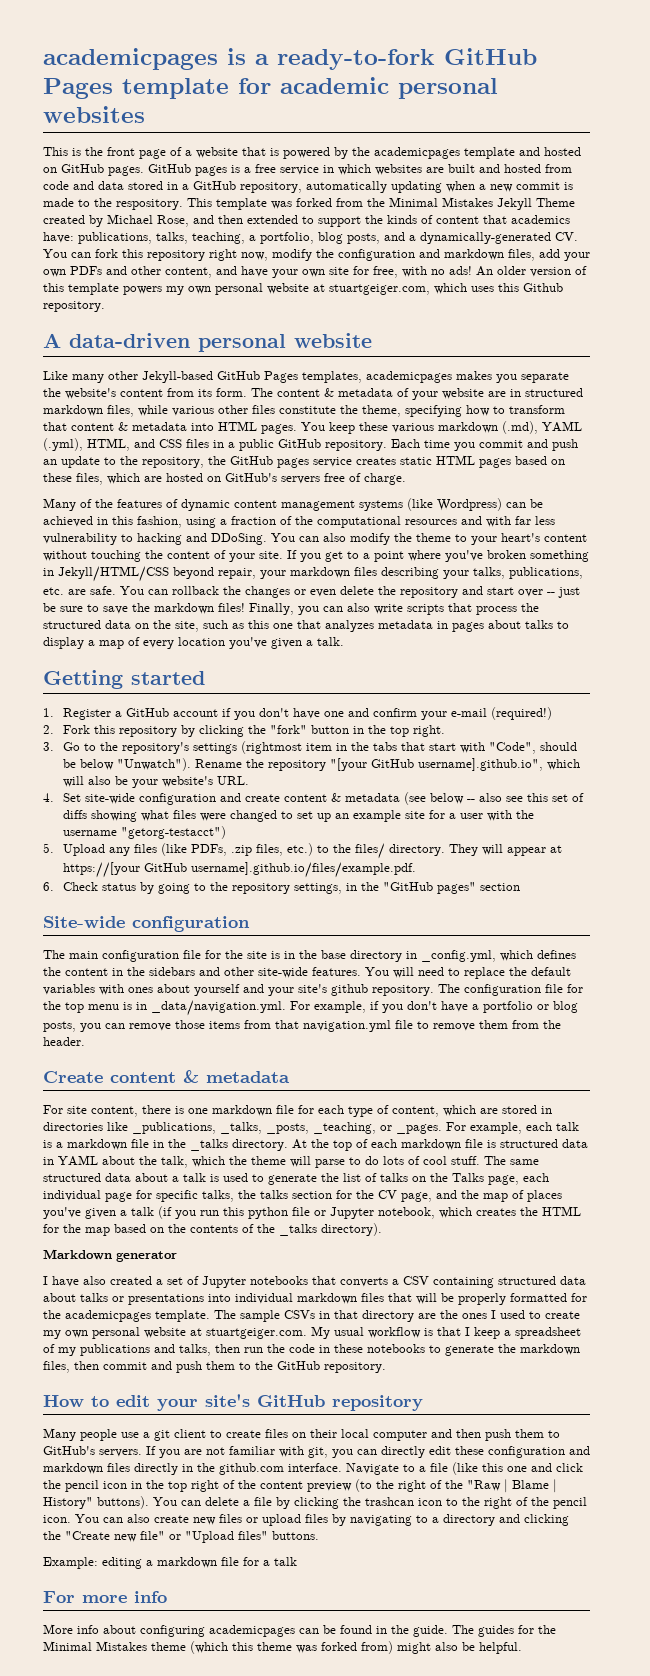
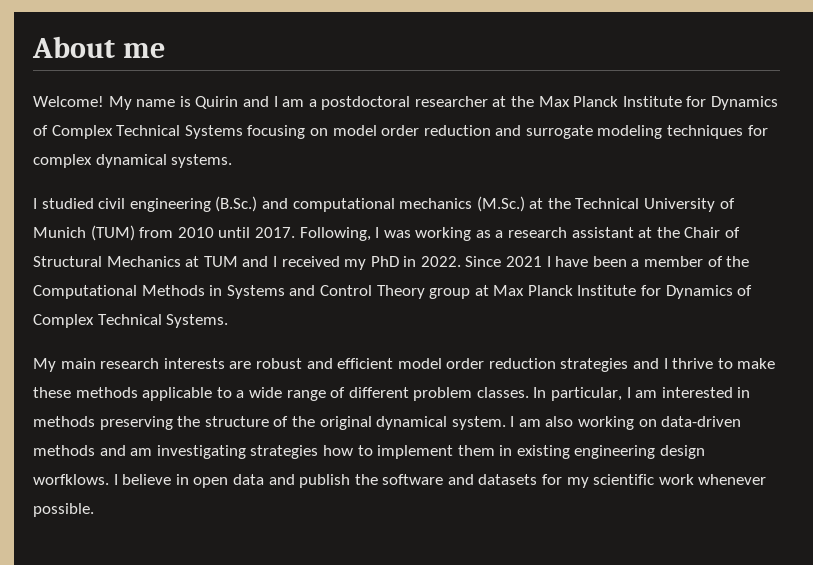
[43,48,537,70] [43,77,498,99] [43,106,145,123] [43,147,581,159] [43,164,572,176] [43,181,573,193] [43,197,575,210] [43,214,570,227] [43,232,578,244] [43,249,590,261] [43,266,587,278] [43,283,563,295] [43,301,105,312] [43,333,372,352] [43,371,569,383] [43,388,583,400] [43,405,565,417] [43,421,582,434] [43,438,578,451] [43,455,565,468] [43,473,406,485] [43,498,543,511] [43,516,555,528] [43,533,587,545] [43,550,589,562] [43,566,583,582] [43,586,580,598] [43,603,539,615] [43,620,569,632] [43,637,344,649] [43,670,205,689] [43,707,553,720] [43,725,446,737] [43,741,578,754] [63,758,581,771] [63,776,250,788] [43,792,585,805] [63,810,535,822] [63,826,227,839] [43,843,563,859] [63,862,417,878] [43,882,521,894] [43,916,250,932] [43,950,576,962] [43,967,571,979] [43,984,583,996] [43,1000,578,1016] [43,1020,561,1032] [43,1037,85,1046] [43,1070,290,1083] [43,1105,552,1117] [43,1122,579,1134] [43,1139,588,1151] [43,1155,539,1168] [43,1173,549,1185] [43,1190,562,1202] [43,1206,581,1219] [43,1223,382,1236] [43,1249,177,1262] [43,1276,586,1288] [43,1293,587,1305] [43,1310,580,1322] [43,1326,581,1339] [43,1344,580,1356] [43,1361,386,1373] [43,1394,423,1411] [43,1428,560,1441] [43,1446,590,1458] [43,1462,583,1475] [43,1479,557,1493] [43,1496,587,1509] [43,1514,569,1526] [43,1531,319,1543] [43,1557,297,1569] [43,1591,167,1603] [43,1624,556,1637] [43,1641,522,1654] academicpages is a ready-to-fork GitHub Pages template for academic personal websites // This is the front page of a website that is powered by the academicpages template and hosted on GitHub pages. GitHub pages is a free service in which websites are built and hosted from code and data stored in a GitHub repository, automatically updating when a new commit is made to the respository. This template was forked from the Minimal Mistakes Jekyll Theme created by Michael Rose, and then extended to support the kinds of content that academics have: publications, talks, teaching, a portfolio, blog posts, and a dynamically-generated CV. You can fork this repository right now, modify the configuration and markdown files, add your own PDFs and other content, and have your own site for free, with no ads! An older version of this template powers my own personal website at stuartgeiger.com, which uses this Github repository. // A data-driven personal website // Like many other Jekyll-based GitHub Pages templates, academicpages makes you separate the website's content from its form. The content & metadata of your website are in structured markdown files, while various other files constitute the theme, specifying how to transform that content & metadata into HTML pages. You keep these various markdown (.md), YAML (.yml), HTML, and CSS files in a public GitHub repository. Each time you commit and push an update to the repository, the GitHub pages service creates static HTML pages based on these files, which are hosted on GitHub's servers free of charge. // Many of the features of dynamic content management systems (like Wordpress) can be achieved in this fashion, using a fraction of the computational resources and with far less vulnerability to hacking and DDoSing. You can also modify the theme to your heart's content without touching the content of your site. If you get to a point where you've broken something in Jekyll/HTML/CSS beyond repair, your markdown files describing your talks, publications, etc. are safe. You can rollback the changes or even delete the repository and start over -- just be sure to save the markdown files! Finally, you can also write scripts that process the structured data on the site, such as this one that analyzes metadata in pages about talks to display a map of every location you've given a talk. // Getting started // 1. Register a GitHub account if you don't have one and confirm your e-mail (required!) // 2. Fork this repository by clicking the "fork" button in the top right. // 3. Go to the repository's settings (rightmost item in the tabs that start with "Code", should be below "Unwatch"). Rename the repository "[your GitHub username].github.io", which will also be your website's URL. // 4. Set site-wide configuration and create content & metadata (see below -- also see this set of diffs showing what files were changed to set up an example site for a user with the username "getorg-testacct") // 5. Upload any files (like PDFs, .zip files, etc.) to the files/ directory. They will appear at https://[your GitHub username].github.io/files/example.pdf. // 6. Check status by going to the repository settings, in the "GitHub pages" section // Site-wide configuration // The main configuration file for the site is in the base directory in _config.yml, which defines the content in the sidebars and other site-wide features. You will need to replace the default variables with ones about yourself and your site's github repository. The configuration file for the top menu is in _data/navigation.yml. For example, if you don't have a portfolio or blog posts, you can remove those items from that navigation.yml file to remove them from the header. // Create content & metadata // For site content, there is one markdown file for each type of content, which are stored in directories like _publications, _talks, _posts, _teaching, or _pages. For example, each talk is a markdown file in the _talks directory. At the top of each markdown file is structured data in YAML about the talk, which the theme will parse to do lots of cool stuff. The same structured data about a talk is used to generate the list of talks on the Talks page, each individual page for specific talks, the talks section for the CV page, and the map of places you've given a talk (if you run this python file or Jupyter notebook, which creates the HTML for the map based on the contents of the _talks directory). // Markdown generator // I have also created a set of Jupyter notebooks that converts a CSV containing structured data about talks or presentations into individual markdown files that will be properly formatted for the academicpages template. The sample CSVs in that directory are the ones I used to create my own personal website at stuartgeiger.com. My usual workflow is that I keep a spreadsheet of my publications and talks, then run the code in these notebooks to generate the markdown files, then commit and push them to the GitHub repository. // How to edit your site's GitHub repository // Many people use a git client to create files on their local computer and then push them to GitHub's servers. If you are not familiar with git, you can directly edit these configuration and markdown files directly in the github.com interface. Navigate to a file (like this one and click the pencil icon in the top right of the content preview (to the right of the "Raw | Blame | History" buttons). You can delete a file by clicking the trashcan icon to the right of the pencil icon. You can also create new files or upload files by navigating to a directory and clicking the "Create new file" or "Upload files" buttons. // Example: editing a markdown file for a talk // For more info // More info about configuring academicpages can be found in the guide. The guides for the Minimal Mistakes theme (which this theme was forked from) might also be helpful. -> [32,36,165,58] [33,96,779,110] [33,125,768,139] [33,154,233,168] [33,196,735,212] [33,225,741,241] [33,256,750,270] [33,285,753,299] [33,314,229,328] [33,358,776,372] [33,387,751,401] [33,416,742,430] [33,445,706,459] [33,474,767,488] [33,503,94,517] About me // Welcome! My name is Quirin and I am a postdoctoral researcher at the Max Planck Institute for Dynamics of Complex Technical Systems focusing on model order reduction and surrogate modeling techniques for complex dynamical systems. // I studied civil engineering (B.Sc.) and computational mechanics (M.Sc.) at the Technical University of Munich (TUM) from 2010 until 2017. Following, I was working as a research assistant at the Chair of Structural Mechanics at TUM and I received my PhD in 2022. Since 2021 I have been a member of the Computational Methods in Systems and Control Theory group at Max Planck Institute for Dynamics of Complex Technical Systems. // My main research interests are robust and efficient model order reduction strategies and I thrive to make these methods applicable to a wide range of different problem classes. In particular, I am interested in methods preserving the structure of the original dynamical system. I am also working on data-driven methods and am investigating strategies how to implement them in existing engineering design worfklows. I believe in open data and publish the software and datasets for my scientific work whenever possible.

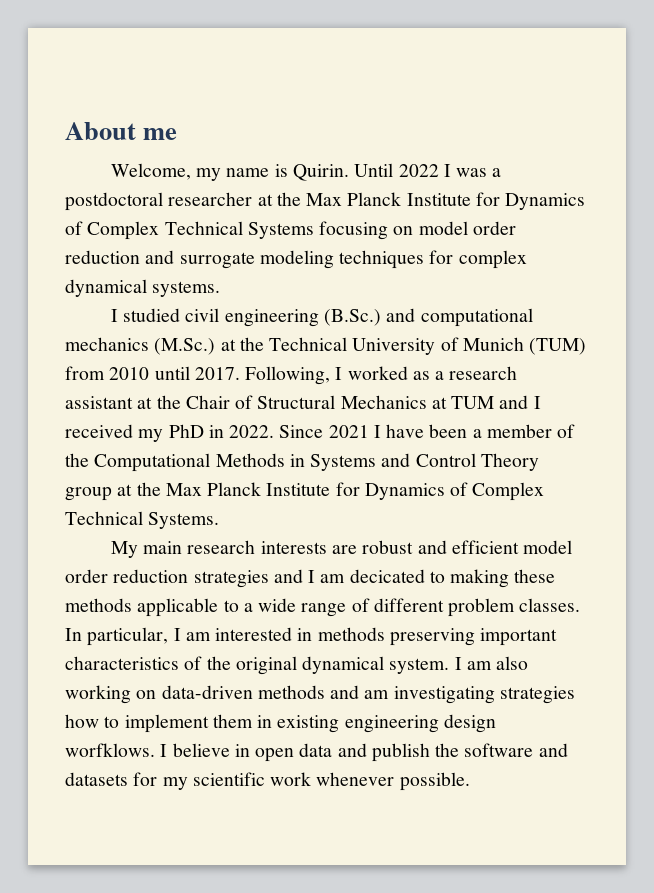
[33,96,305,110] Welcome! My name is Quirin and I am -> [110,163,488,181] Welcome, my name is Quirin. Until 2022 I was
[383,227,472,241] was working -> [347,366,408,380] worked
(489, 290) none -> [136,482,161,496] the
[672,358,776,369] thrive to make -> [320,569,510,588] am decicated to making
[177,416,269,427] the structure -> [480,628,558,646] [65,656,179,670] important characteristics

